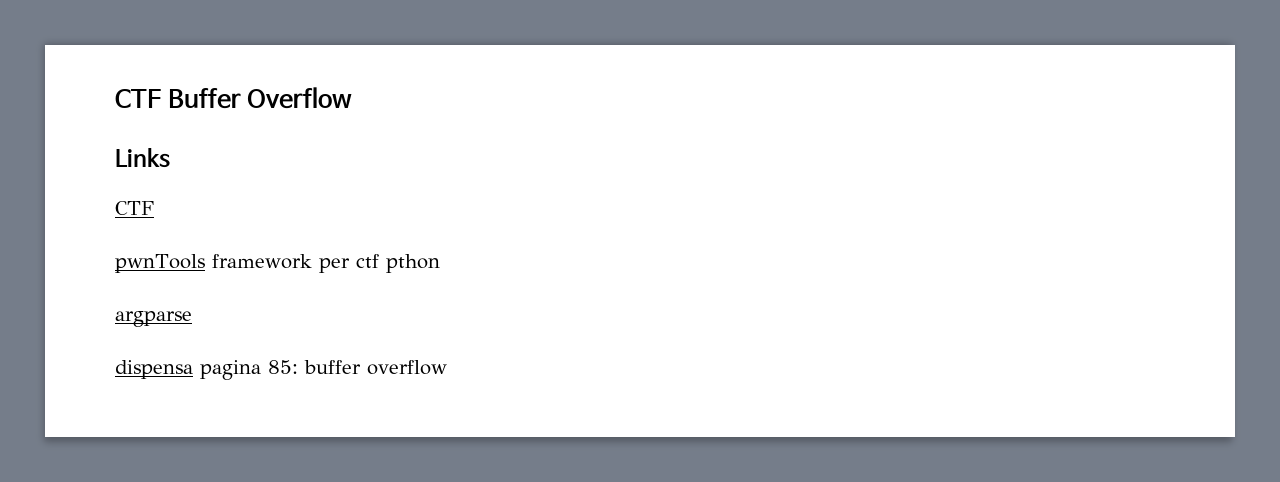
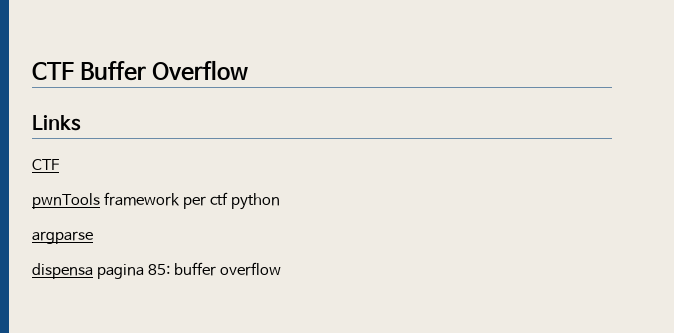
[385,254,440,273] pthon -> [230,193,280,210] python

